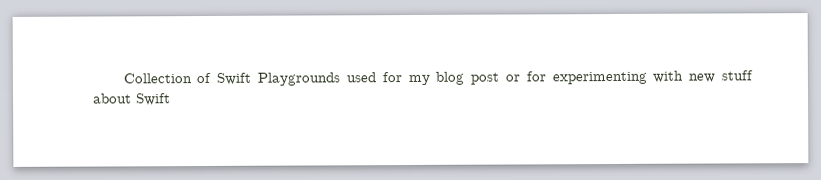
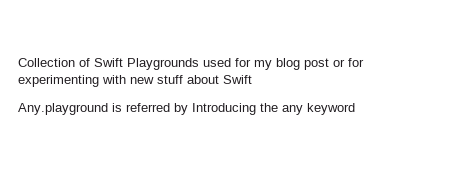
(171, 99) none -> [18,103,355,115] // Any.playground is referred by Introducing the any keyword

